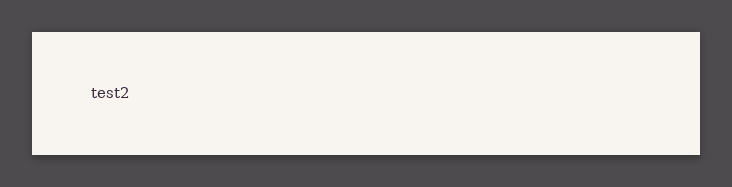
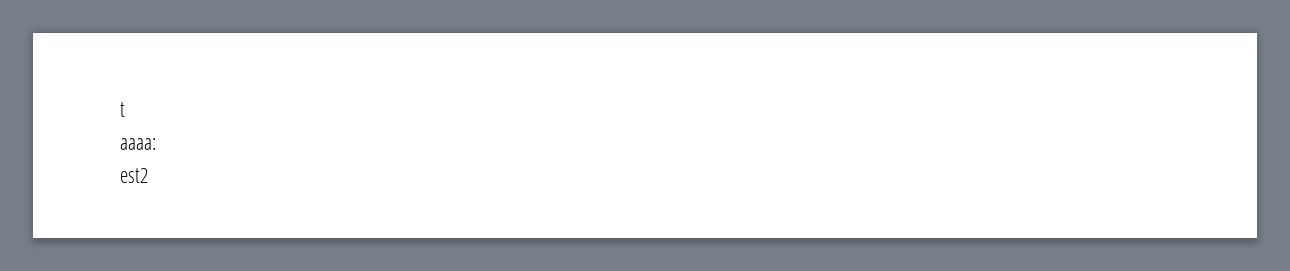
[91,87,130,98] test2 -> [120,102,125,117] [120,138,156,150] [120,168,148,183] t // aaaa: // est2

